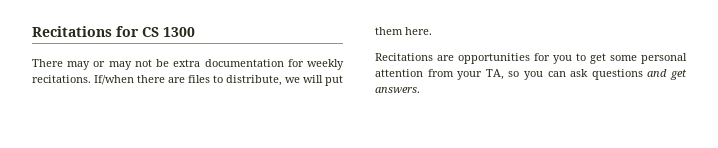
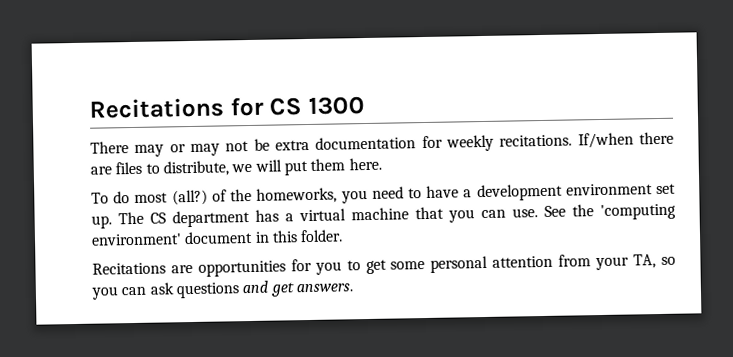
(432, 31) none -> [91,183,676,206] [91,203,676,229] [91,229,344,246] // To do most (all?) of the homeworks, you need to have a development environment set up. The CS department has a virtual machine that you can use. See the 'computing environment' document in this folder.

